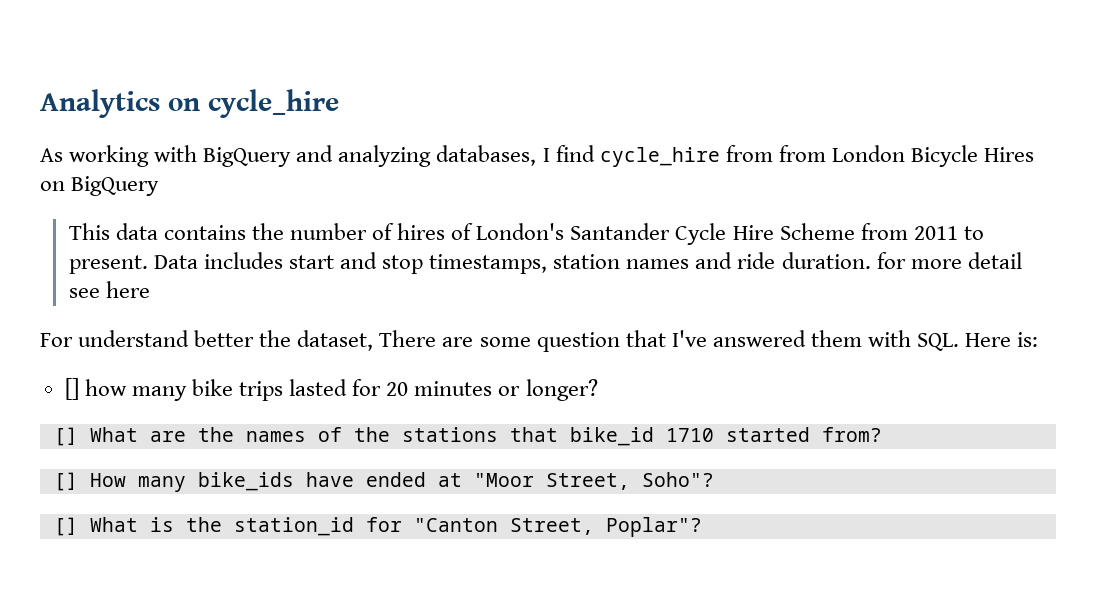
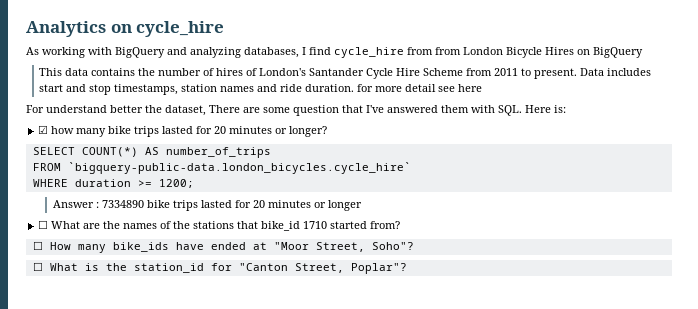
[64,378,79,400] [] -> [38,125,49,134] ☑
[53,427,78,446] [] -> [32,147,271,158] [32,162,411,174] [32,179,194,188] [52,200,362,211] [38,220,49,229] SELECT COUNT(*) AS number_of_trips // FROM `bigquery-public-data.london_bicycles.cycle_hire` // WHERE duration >= 1200; // Answer : 7334890 bike trips lasted for 20 minutes or longer // ☐
[53,472,78,491] [] -> [32,241,43,250] ☐
[53,517,78,536] [] -> [32,262,43,271] ☐

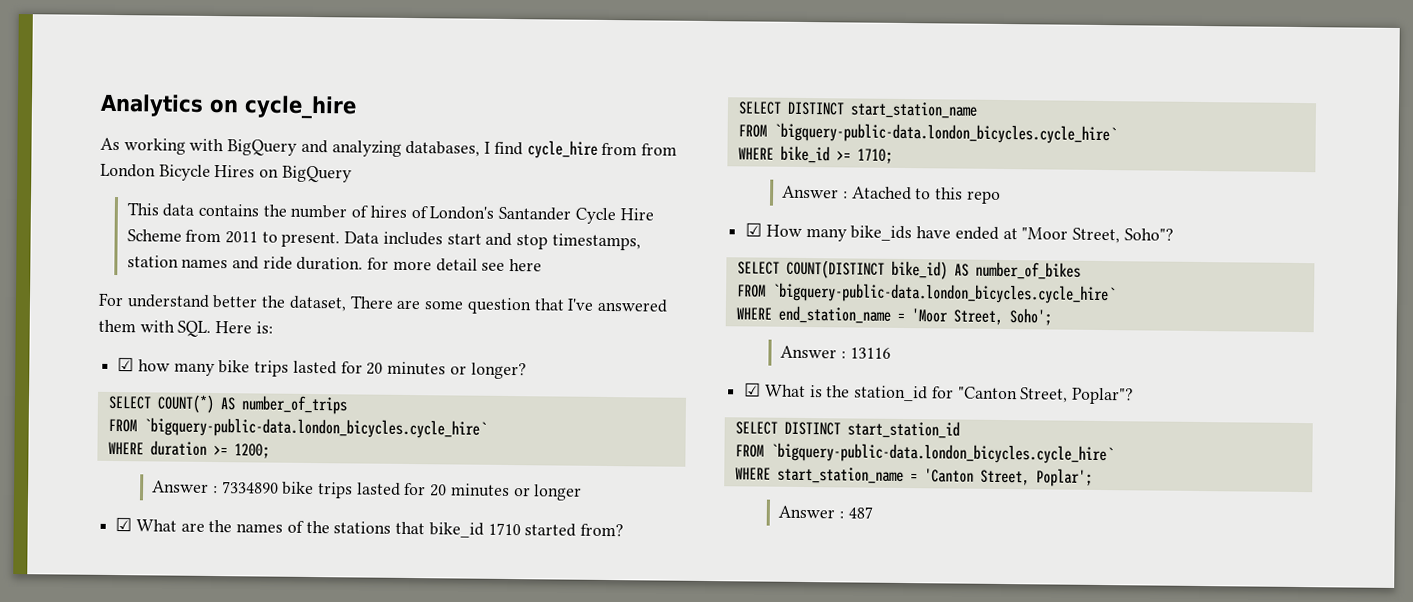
[38,220,49,229] ☐ -> [115,517,133,532] ☑
[32,241,43,250] ☐ -> [737,101,978,119] [737,122,1117,145] [737,145,893,164] [782,185,1001,204] [745,222,763,237] SELECT DISTINCT start_station_name // FROM `bigquery-public-data.london_bicycles.cycle_hire` // WHERE bike_id >= 1710; // Answer : Atached to this repo // ☑
[32,262,43,271] ☐ -> [736,259,1081,280] [736,282,1116,305] [735,305,1052,326] [780,345,891,359] [744,382,762,397] SELECT COUNT(DISTINCT bike_id) AS number_of_bikes // FROM `bigquery-public-data.london_bicycles.cycle_hire` // WHERE end_station_name = 'Moor Street, Soho'; // Answer : 13116 // ☑
(407, 268) none -> [734,420,960,439] [734,442,1114,465] [734,466,1093,487] [778,505,873,519] // SELECT DISTINCT start_station_id // FROM `bigquery-public-data.london_bicycles.cycle_hire` // WHERE start_station_name = 'Canton Street, Poplar'; // Answer : 487

